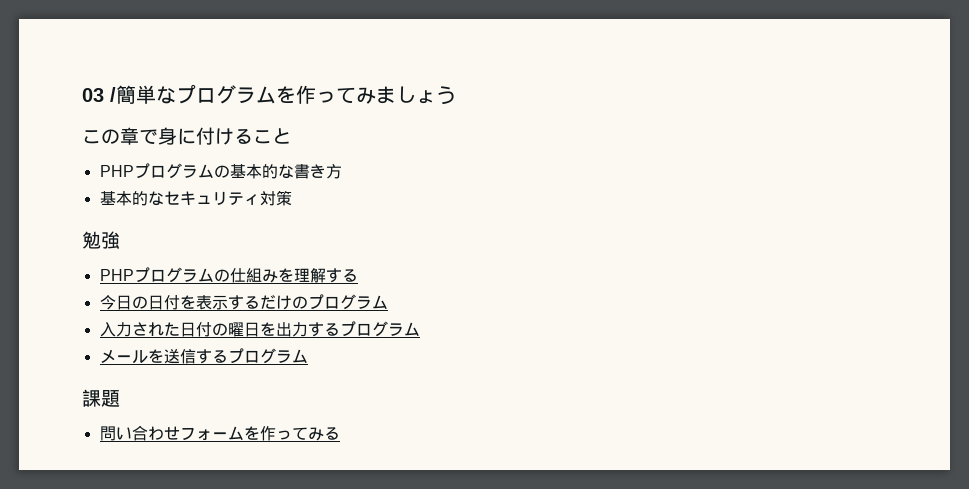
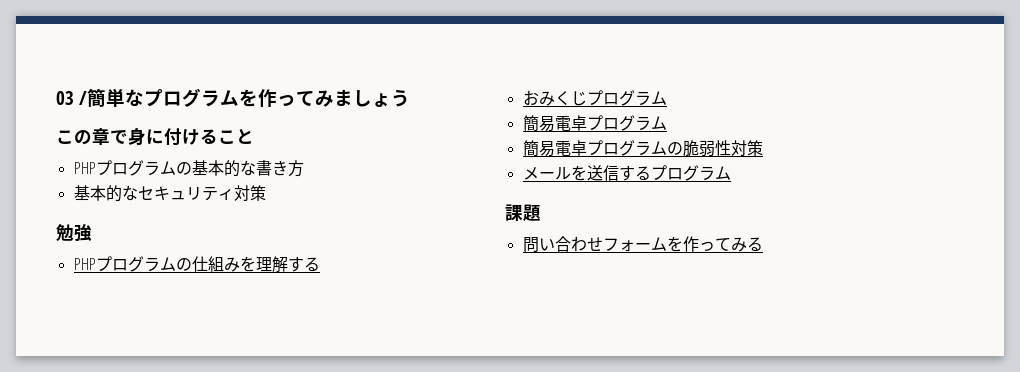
[99,294,388,310] [99,321,420,337] 今日の日付を表示するだけのプログラム // 入力された日付の曜日を出力するプログラム -> [522,90,667,106] [522,115,667,132] [522,140,763,157] おみくじプログラム // 簡易電卓プログラム // 簡易電卓プログラムの脆弱性対策

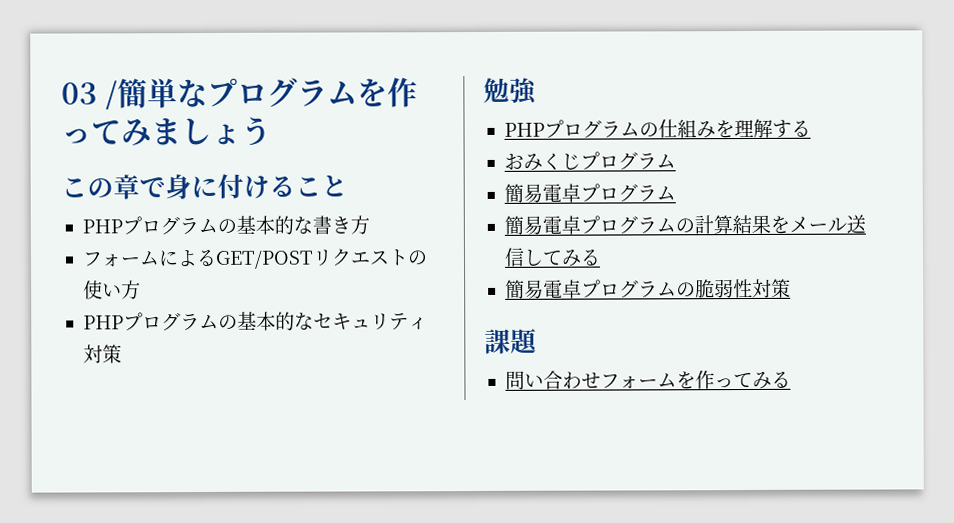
(304, 168) none -> [81,248,428,269] [82,280,141,300] [82,312,238,332] フォームによるGET/POSTリクエストの使い方 // PHPプログラムの
(667, 123) none -> [503,214,866,235] [503,247,601,267] // 簡易電卓プログラムの計算結果をメール送信してみる
[522,165,731,181] // メールを送信するプログラム -> (791, 288) none

